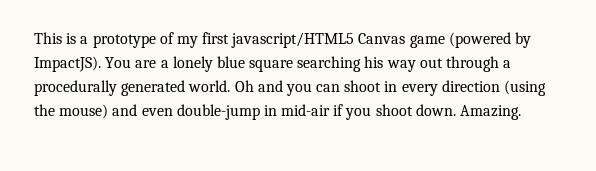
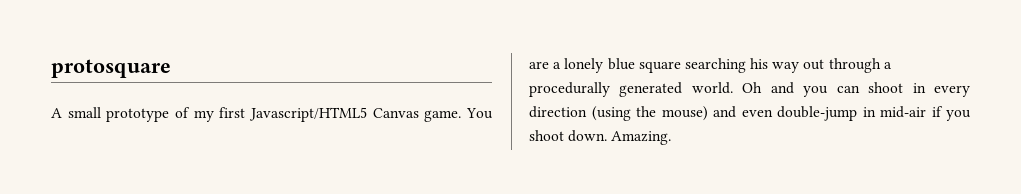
[34,32,89,44] This is a -> [51,59,171,78] [51,107,101,118] protosquare // A small
[231,32,532,48] [34,56,101,72] javascript/HTML5 Canvas game (powered by ImpactJS). -> [248,107,462,122] Javascript/HTML5 Canvas game.

